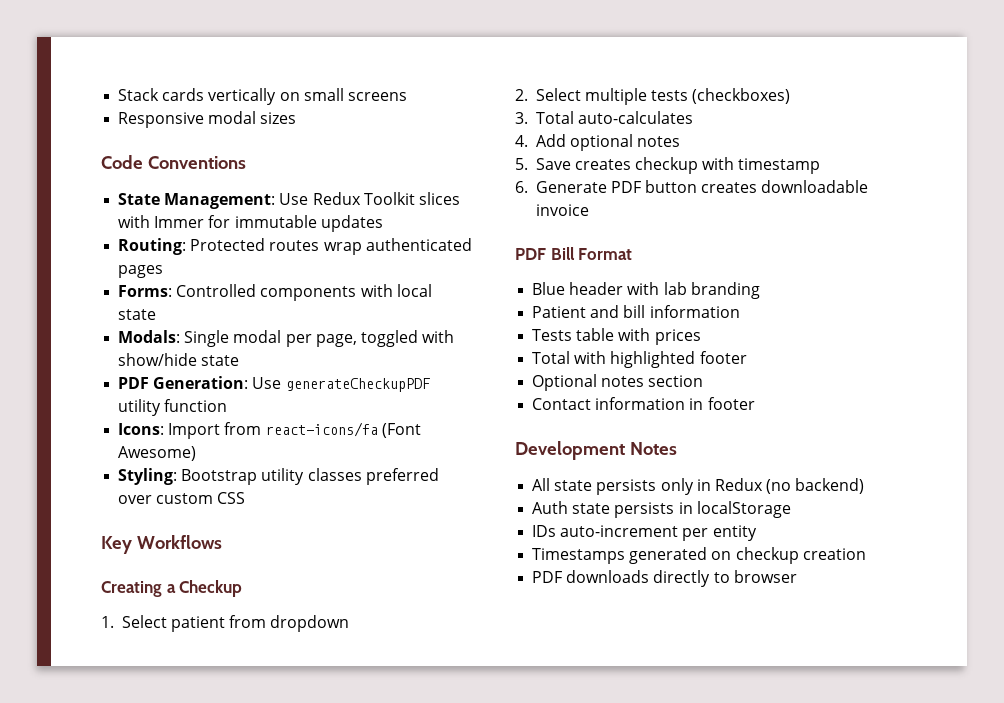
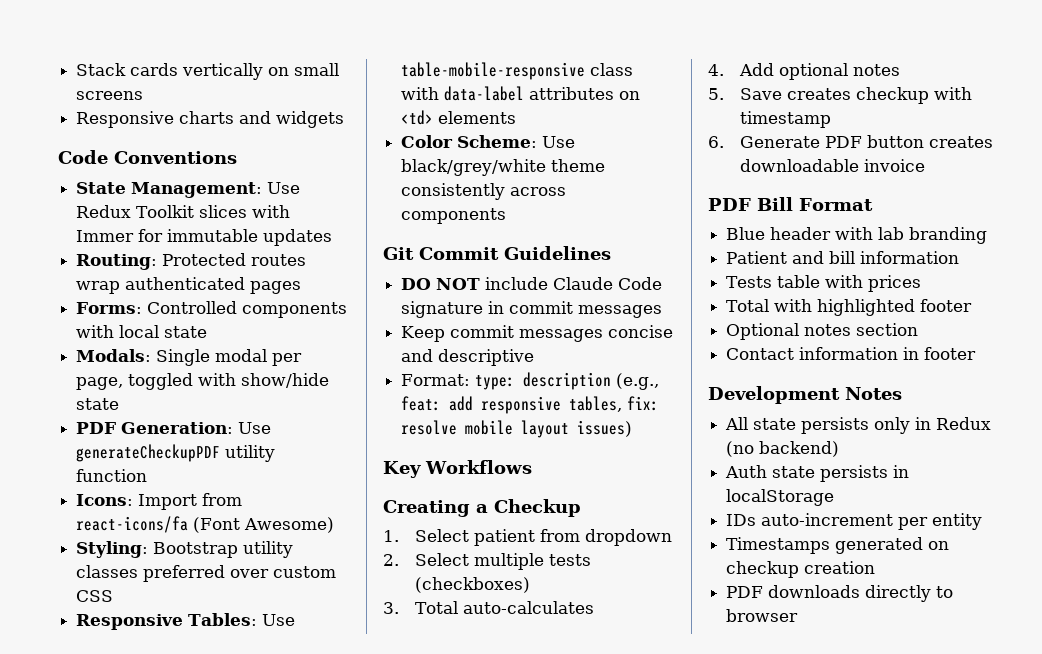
[208,111,297,124] modal sizes -> [179,111,345,128] charts and widgets
(246, 498) none -> [76,613,296,630] [401,62,634,80] [401,86,641,101] [401,110,517,125] [401,135,576,148] [401,159,606,176] [401,183,567,200] [401,208,507,224] [383,246,611,260] [401,277,663,290] [401,301,663,318] [401,325,674,342] [401,349,535,366] [401,372,660,390] [401,396,660,414] [401,420,633,438] // Responsive Tables: Use table-mobile-responsive class with data-label attributes on <td> elements // Color Scheme: Use black/grey/white theme consistently across components // Git Commit Guidelines // DO NOT include Claude Code signature in commit messages // Keep commit messages concise and descriptive // Format: type: description (e.g., feat: add responsive tables, fix: resolve mobile layout issues)

